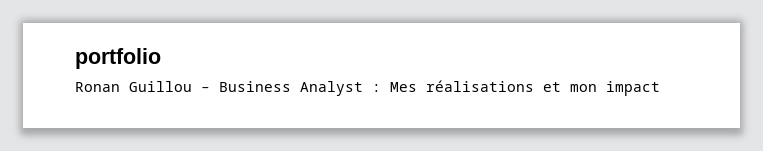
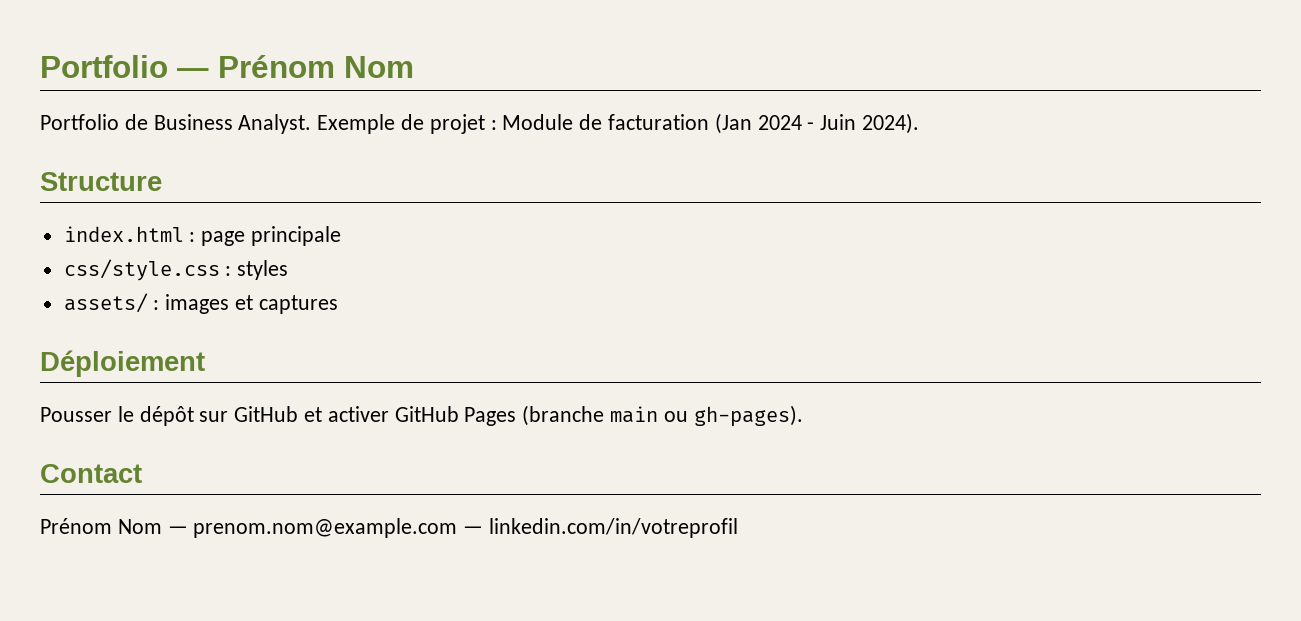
[75,48,161,69] [75,80,660,96] portfolio // Ronan Guillou – Business Analyst : Mes réalisations et mon impact -> [40,55,414,78] [40,113,920,134] [40,172,162,191] [63,226,342,246] [63,259,289,281] [63,293,338,314] [40,350,205,377] [40,405,803,427] [40,464,142,483] [40,518,739,538] Portfolio — Prénom Nom // Portfolio de Business Analyst. Exemple de projet : Module de facturation (Jan 2024 - Juin 2024). // Structure // index.html : page principale // css/style.css : styles // assets/ : images et captures // Déploiement // Pousser le dépôt sur GitHub et activer GitHub Pages (branche main ou gh-pages). // Contact // Prénom Nom — prenom.nom@example.com — linkedin.com/in/votreprofil

